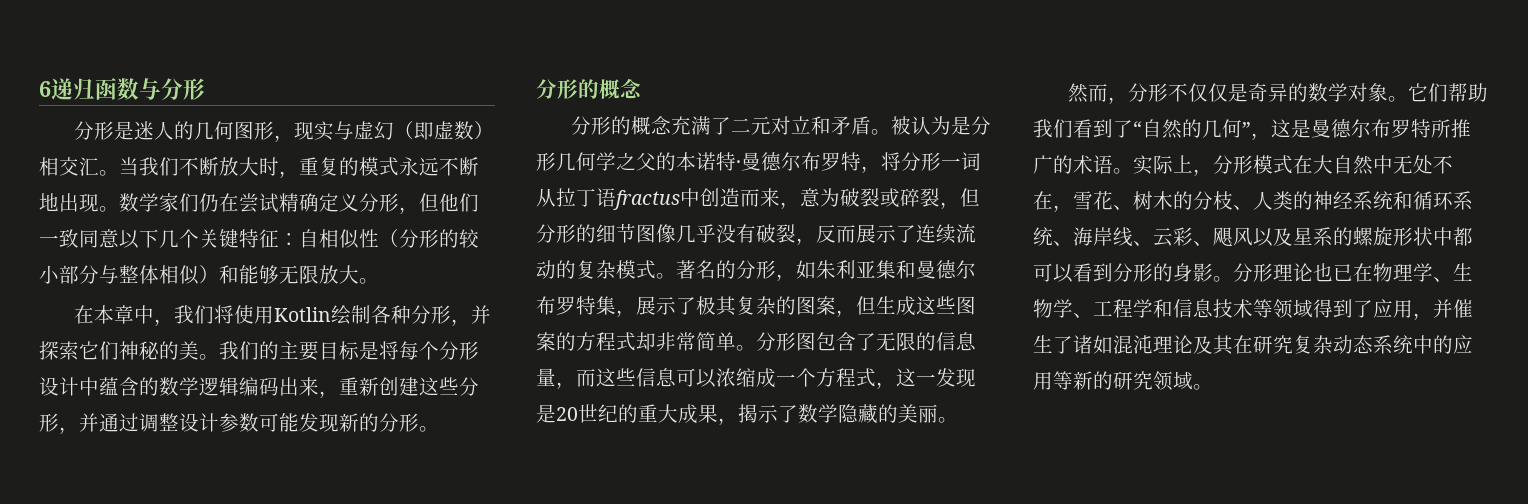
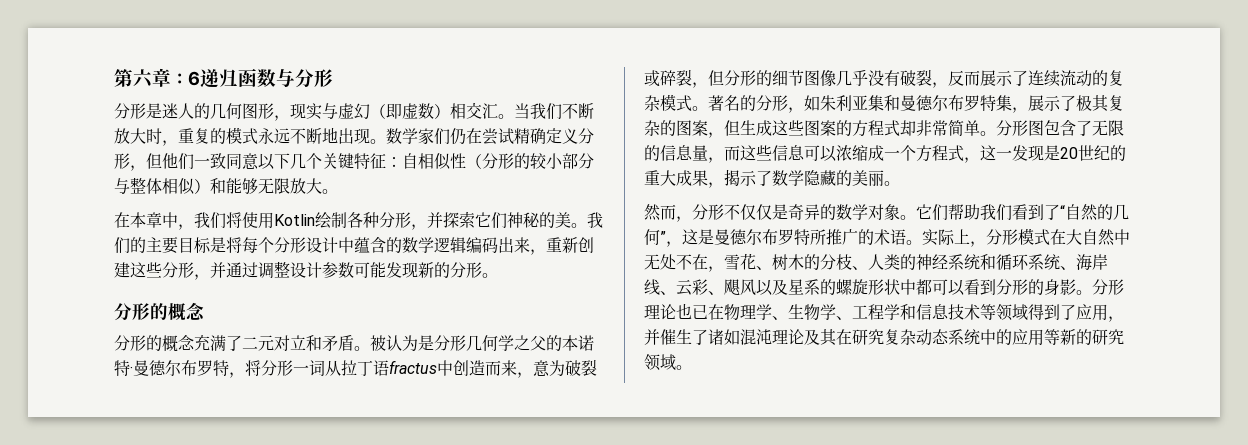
(39, 89) none -> [114,68,188,88] 第六章：

